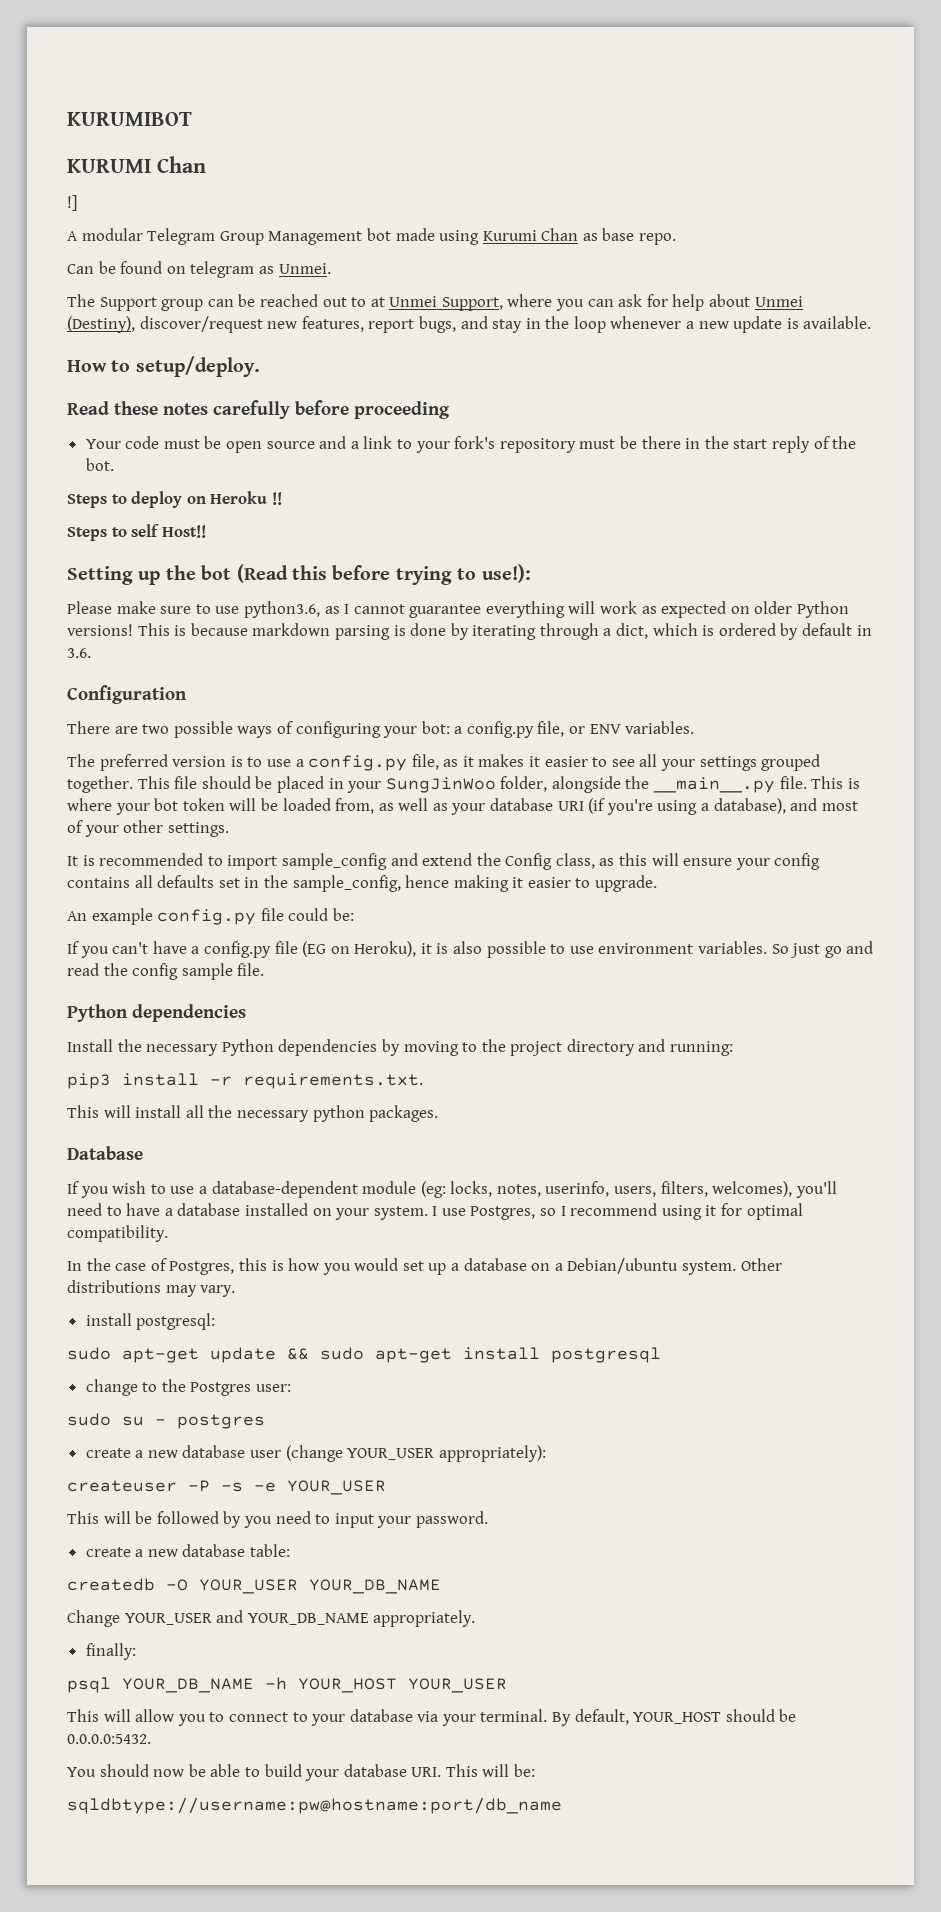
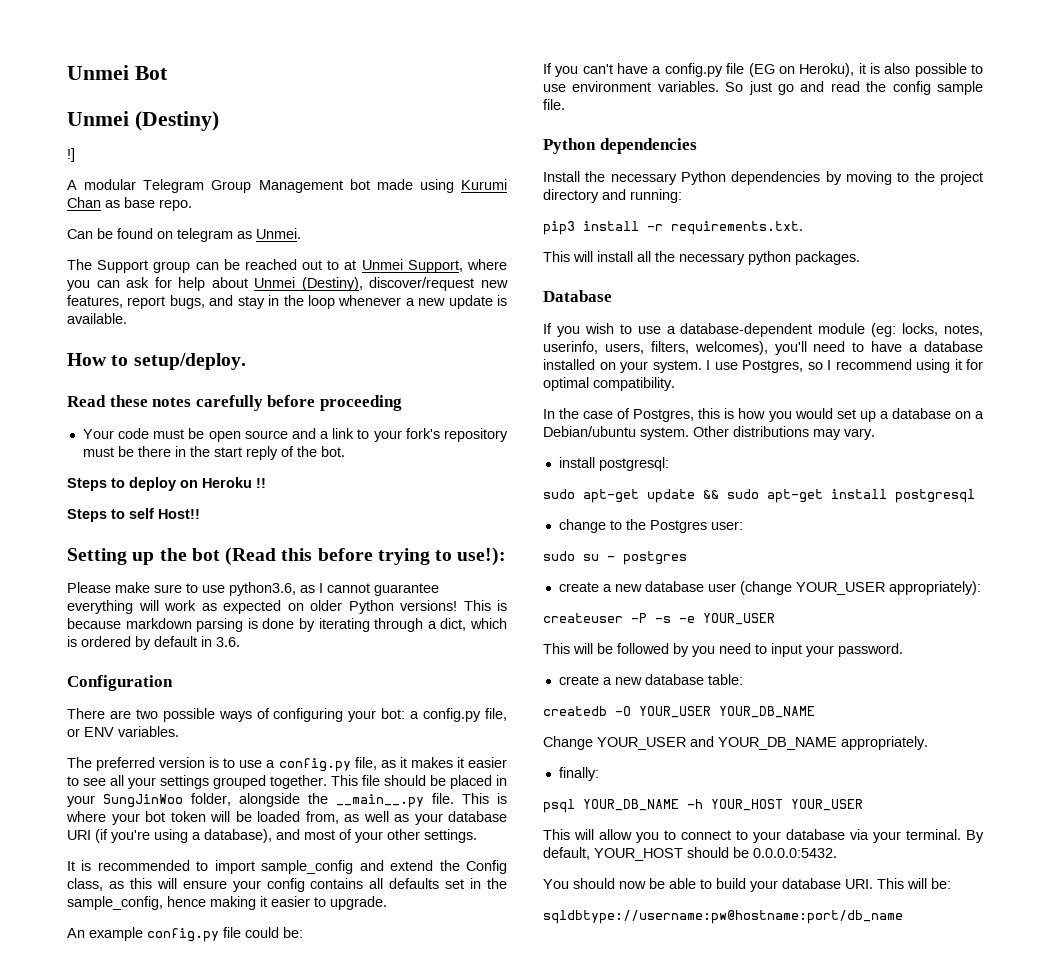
[67,112,192,126] [67,156,206,173] KURUMIBOT // KURUMI Chan -> [67,65,168,80] [67,111,219,131] Unmei Bot // Unmei (Destiny)

